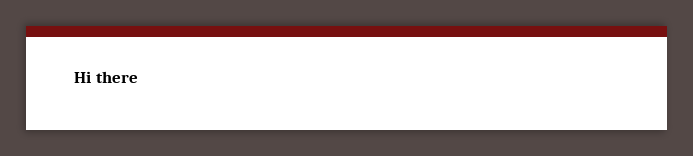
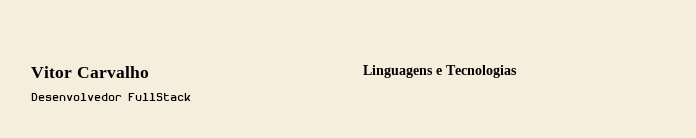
[74,71,138,83] Hi there -> [31,66,149,78] [31,93,191,101] [363,65,517,78] Vitor Carvalho // Desenvolvedor FullStack // Linguagens e Tecnologias

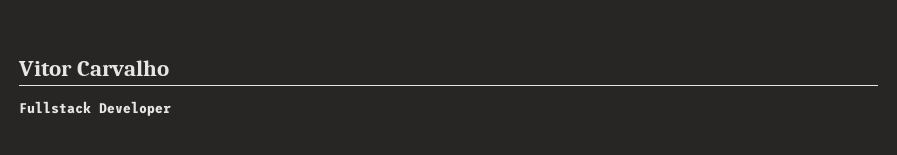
[31,93,191,101] [363,65,517,78] Desenvolvedor FullStack // Linguagens e Tecnologias -> [19,101,171,116] Fullstack Developer

